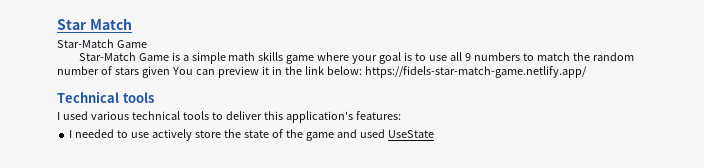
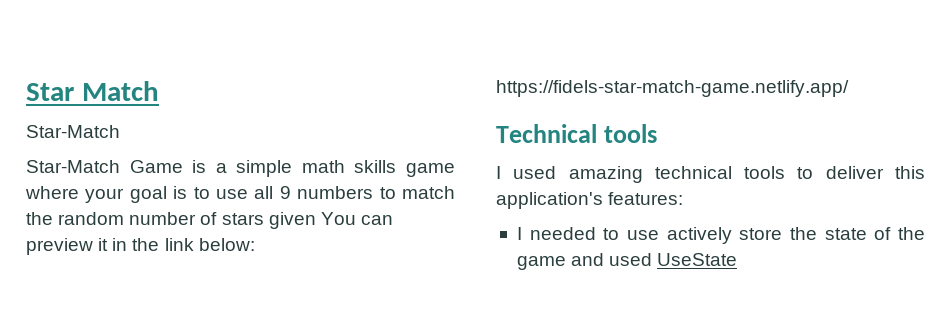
[116,40,147,48] Game -> (120, 131) none
[90,111,129,120] various -> [568,166,643,183] amazing

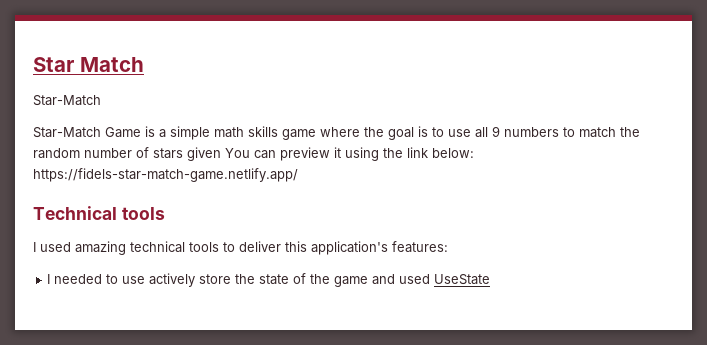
[85,188,125,203] your -> [364,127,384,137] the
[112,238,128,251] in -> [345,147,379,161] using

